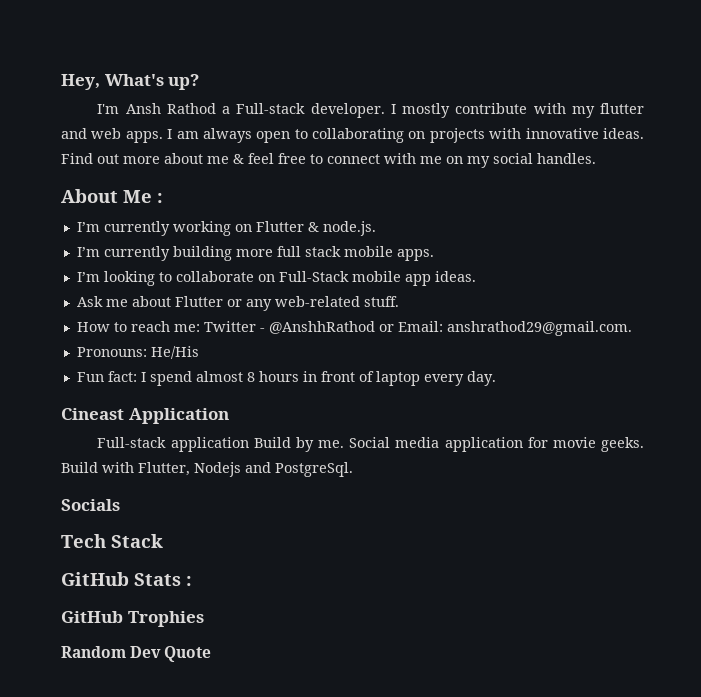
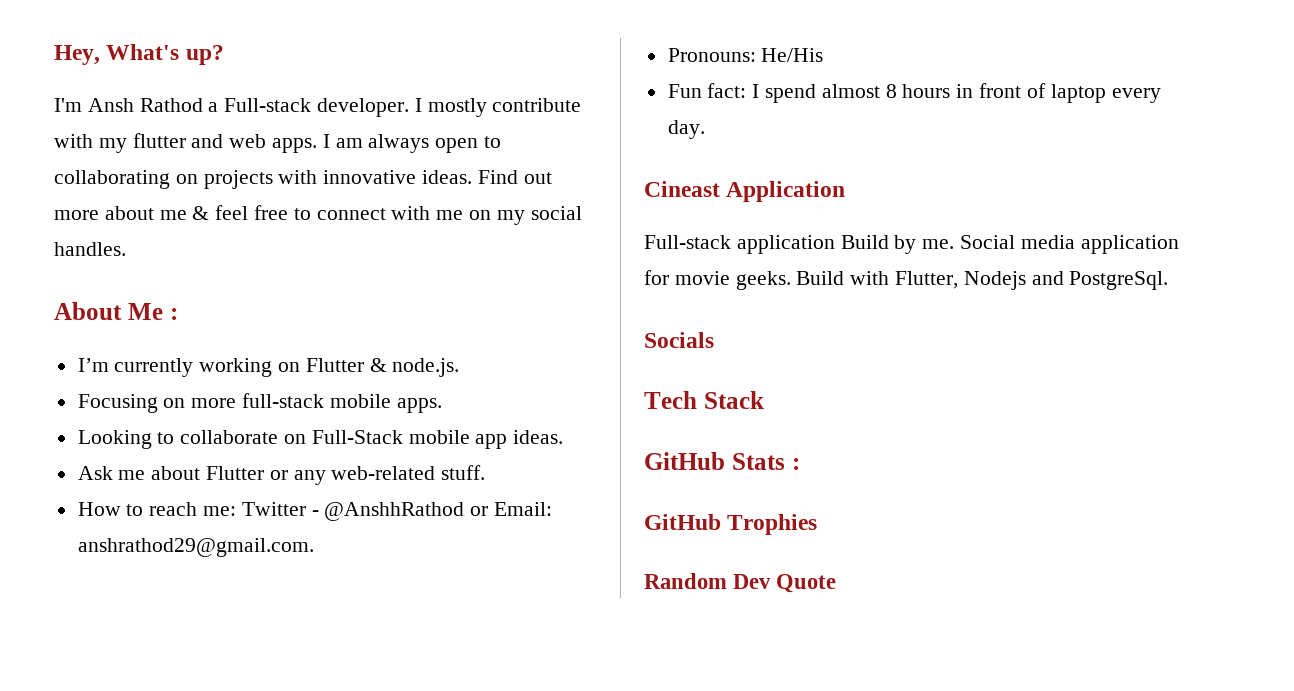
[76,246,341,261] I’m currently building more full stack -> [77,393,325,413] Focusing on more full-stack
[76,271,155,286] I’m looking -> [77,430,152,449] Looking

